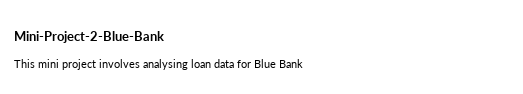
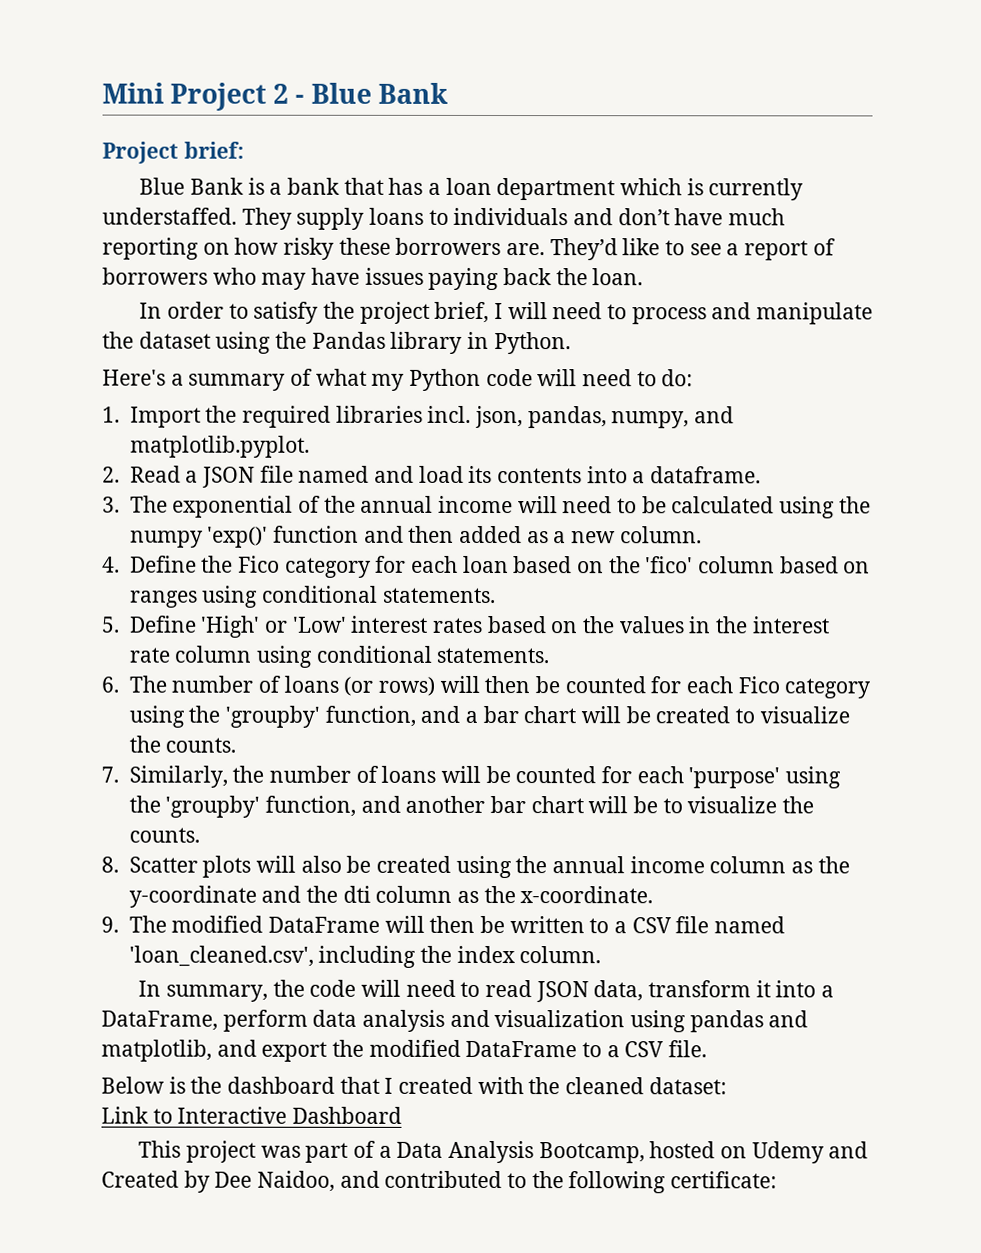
[14,31,164,43] [14,59,303,70] Mini-Project-2-Blue-Bank // This mini project involves analysing loan data for Blue Bank -> [102,82,448,111] [102,141,244,164] [139,177,804,201] [102,207,786,230] [102,237,836,261] [102,267,644,291] [139,301,873,325] [102,331,571,355] [102,368,694,391] [102,405,734,429] [129,435,310,458] [102,465,761,488] [102,495,871,519] [129,525,702,548] [102,555,871,578] [129,585,496,608] [101,615,830,638] [128,645,550,668] [101,675,871,699] [128,705,850,728] [128,735,237,753] [101,765,841,789] [128,795,814,818] [128,827,200,843] [101,855,850,879] [128,885,654,908] [101,915,785,934] [128,945,602,968] [138,979,834,1003] [101,1009,809,1033] [101,1039,708,1062] [101,1076,727,1095] [101,1106,403,1124] [138,1140,869,1164] [101,1170,778,1194] Mini Project 2 - Blue Bank // Project brief: // Blue Bank is a bank that has a loan department which is currently understaffed. They supply loans to individuals and don’t have much reporting on how risky these borrowers are. They’d like to see a report of borrowers who may have issues paying back the loan. // In order to satisfy the project brief, I will need to process and manipulate the dataset using the Pandas library in Python. // Here's a summary of what my Python code will need to do: // 1. Import the required libraries incl. json, pandas, numpy, and matplotlib.pyplot. // 2. Read a JSON file named and load its contents into a dataframe. // 3. The exponential of the annual income will need to be calculated using the numpy 'exp()' function and then added as a new column. // 4. Define the Fico category for each loan based on the 'fico' column based on ranges using conditional statements. // 5. Define 'High' or 'Low' interest rates based on the values in the interest rate column using conditional statements. // 6. The number of loans (or rows) will then be counted for each Fico category using the 'groupby' function, and a bar chart will be created to visualize the counts. // 7. Similarly, the number of loans will be counted for each 'purpose' using the 'groupby' function, and another bar chart will be to visualize the counts. // 8. Scatter plots will also be created using the annual income column as the y-coordinate and the dti column as the x-coordinate. // 9. The modified DataFrame will then be written to a CSV file named 'loan_cleaned.csv', including the index column. // In summary, the code will need to read JSON data, transform it into a DataFrame, perform data analysis and visualization using pandas and matplotlib, and export the modified DataFrame to a CSV file. // Below is the dashboard that I created with the cleaned dataset: // Link to Interactive Dashboard // This project was part of a Data Analysis Bootcamp, hosted on Udemy and Created by Dee Naidoo, and contributed to the following certificate:

